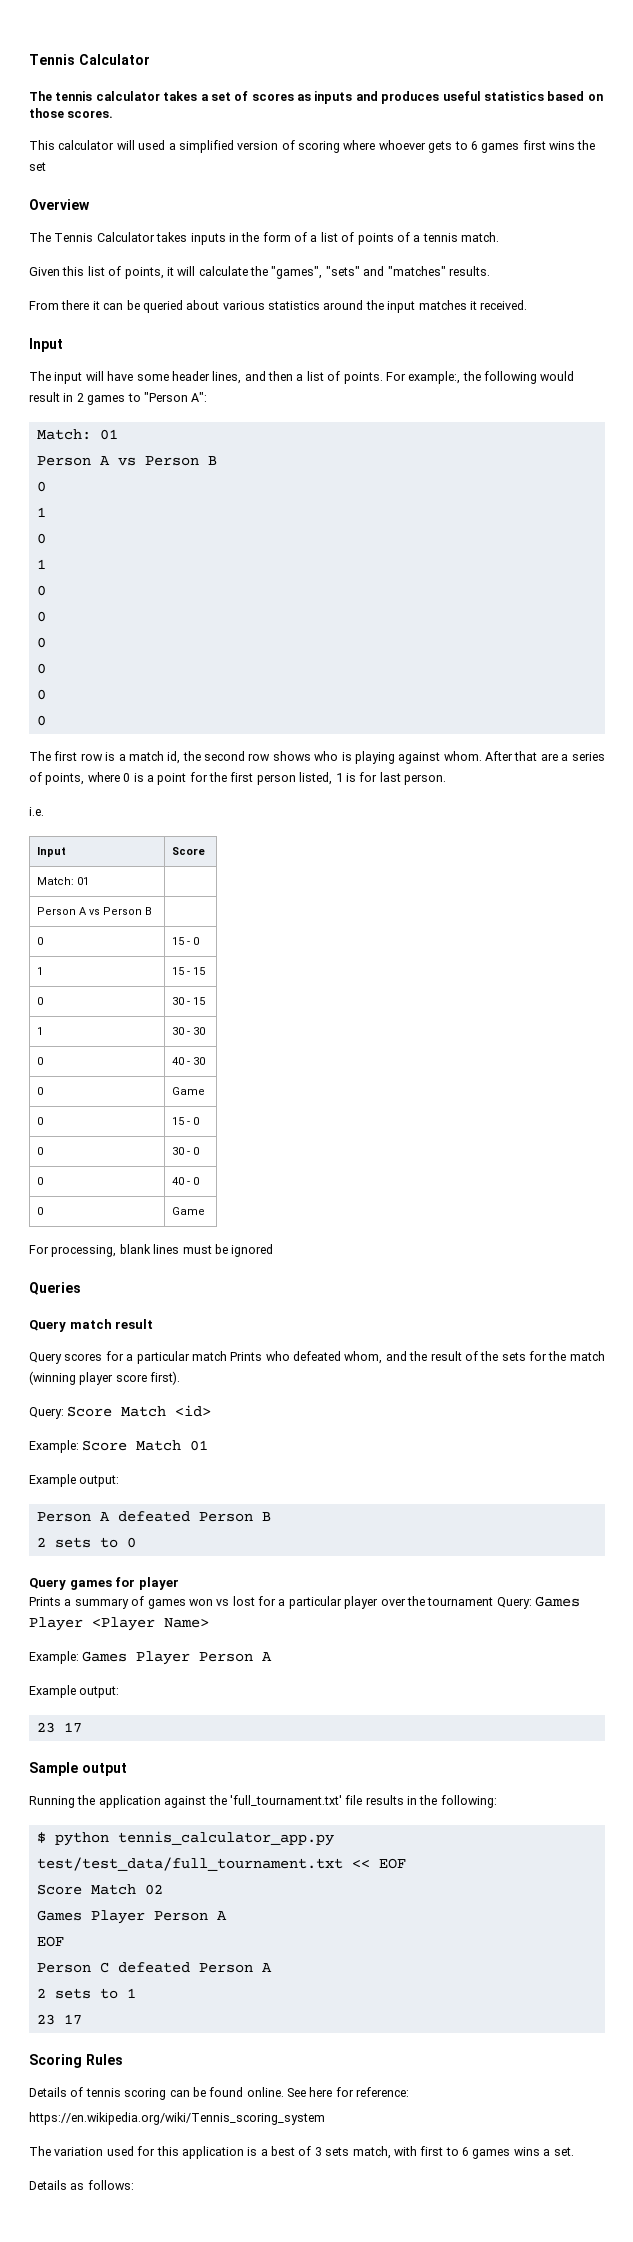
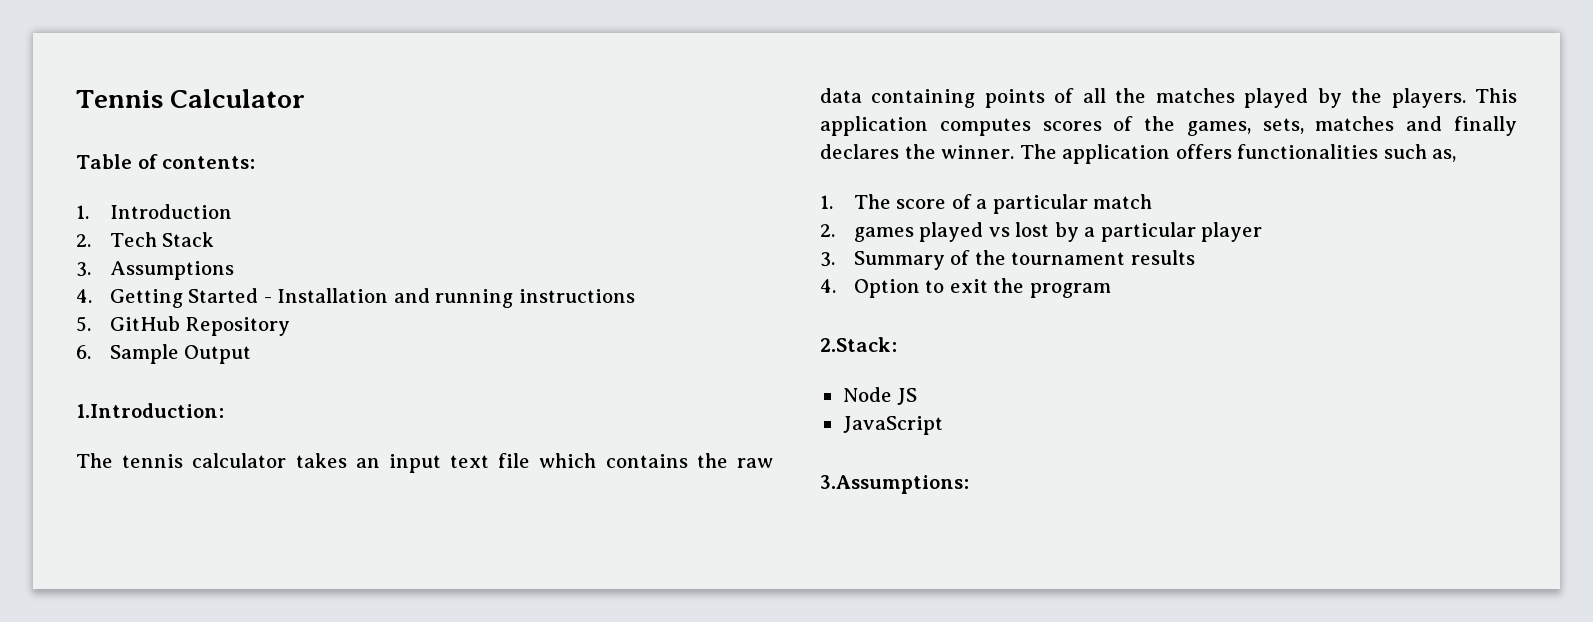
[29,91,603,104] [29,108,114,118] [29,140,596,153] [29,162,46,171] [29,199,90,210] [29,232,499,245] [29,266,490,279] [29,300,528,313] [29,338,63,352] [29,371,575,384] [29,392,208,405] [36,429,118,440] [36,456,217,466] [36,481,46,492] [36,507,46,517] [36,533,46,544] [36,559,46,569] [36,585,46,596] [36,611,46,622] [36,637,46,648] [36,663,46,674] [36,689,46,700] [36,715,46,726] [29,751,605,764] [29,772,446,785] [29,807,44,816] [37,847,67,857] [172,847,206,855] [37,877,90,885] [37,907,153,915] [37,937,44,945] [172,937,200,945] [37,967,44,975] [172,967,206,975] [37,997,44,1005] [172,997,206,1005] [37,1027,44,1035] [172,1027,206,1035] [37,1057,44,1065] [172,1057,206,1065] [37,1087,44,1095] [172,1087,206,1095] [37,1117,44,1125] [172,1117,200,1125] [37,1147,44,1155] [172,1147,200,1155] [37,1177,44,1185] [172,1177,200,1185] [37,1207,44,1215] [172,1207,206,1215] [29,1244,274,1257] [29,1282,81,1295] [29,1319,154,1332] [29,1351,605,1364] [29,1371,181,1385] [29,1405,212,1419] [29,1440,209,1453] [29,1474,120,1487] [36,1511,271,1522] [36,1537,136,1548] [29,1577,179,1590] [29,1596,213,1609] The tennis calculator takes a set of scores as inputs and produces useful statistics based on those scores. // This calculator will used a simplified version of scoring where whoever gets to 6 games first wins the set // Overview // The Tennis Calculator takes inputs in the form of a list of points of a tennis match. // Given this list of points, it will calculate the "games", "sets" and "matches" results. // From there it can be queried about various statistics around the input matches it received. // Input // The input will have some header lines, and then a list of points. For example:, the following would result in 2 games to "Person A": // Match: 01 // Person A vs Person B // 0 // 1 // 0 // 1 // 0 // 0 // 0 // 0 // 0 // 0 // The first row is a match id, the second row shows who is playing against whom. After that are a series of points, where 0 is a point for the first person listed, 1 is for last person. // i.e. // Input | Score // Match: 01 | // Person A vs Person B | // 0 | 15 - 0 // 1 | 15 - 15 // 0 | 30 - 15 // 1 | 30 - 30 // 0 | 40 - 30 // 0 | Game // 0 | 15 - 0 // 0 | 30 - 0 // 0 | 40 - 0 // 0 | Game // For processing, blank lines must be ignored // Queries // Query match result // Query scores for a particular match Prints who defeated whom, and the result of the sets for the match (winning player score first). // Query: Score Match <id> // Example: Score Match 01 // Example output: // Person A defeated Person B // 2 sets to 0 // Query games for player // Prints a summary of games won -> [76,154,256,169] [76,204,232,219] [76,232,215,247] [76,261,234,280] [76,288,635,308] [76,316,291,336] [76,344,252,364] [76,403,224,418] [76,453,773,473] [820,88,1517,108] [820,116,1517,136] [820,144,1457,164] [820,194,1153,214] [820,222,984,242] Table of contents: // 1. Introduction // 2. Tech Stack // 3. Assumptions // 4. Getting Started - Installation and running instructions // 5. GitHub Repository // 6. Sample Output // 1.Introduction: // The tennis calculator takes an input text file which contains the raw data containing points of all the matches played by the players. This application computes scores of the games, sets, matches and finally declares the winner. The application offers functionalities such as, // 1. The score of a particular match // 2. games played
[258,1596,276,1606] for -> [1054,222,1079,242] by
[380,1596,580,1609] [29,1617,209,1631] [29,1651,273,1665] [29,1685,120,1698] [36,1722,82,1733] [29,1762,127,1776] [29,1795,497,1808] [36,1831,334,1846] [36,1857,406,1871] [36,1884,163,1895] [36,1910,227,1924] [36,1936,64,1947] [36,1962,272,1973] [36,1988,136,1999] [36,2014,82,2025] [29,2054,123,2068] [29,2087,410,2100] [29,2112,325,2125] [29,2146,574,2159] [29,2180,134,2190] over the tournament Query: Games Player <Player Name> // Example: Games Player Person A // Example output: // 23 17 // Sample output // Running the application against the 'full_tournament.txt' file results in the following: // $ python tennis_calculator_app.py test/test_data/full_tournament.txt << EOF // Score Match 02 // Games Player Person A // EOF // Person C defeated Person A // 2 sets to 1 // 23 17 // Scoring Rules // Details of tennis scoring can be found online. See here for reference: // https://en.wikipedia.org/wiki/Tennis_scoring_system // The variation used for this application is a best of 3 sets match, with first to 6 games wins a set. // Details as follows: -> [820,250,1195,270] [820,278,1111,298] [820,337,897,352] [842,387,918,405] [842,416,943,435] [820,475,969,494] // 3. Summary of the tournament results // 4. Option to exit the program // 2.Stack: // Node JS // JavaScript // 3.Assumptions:

